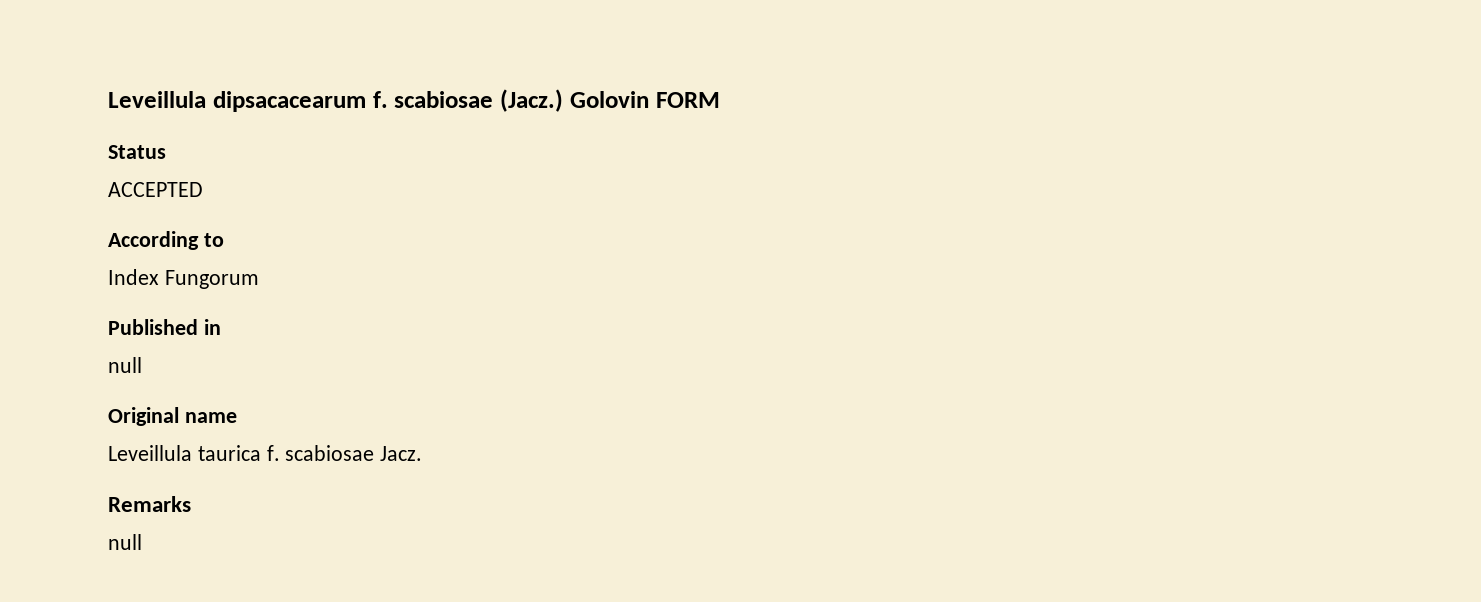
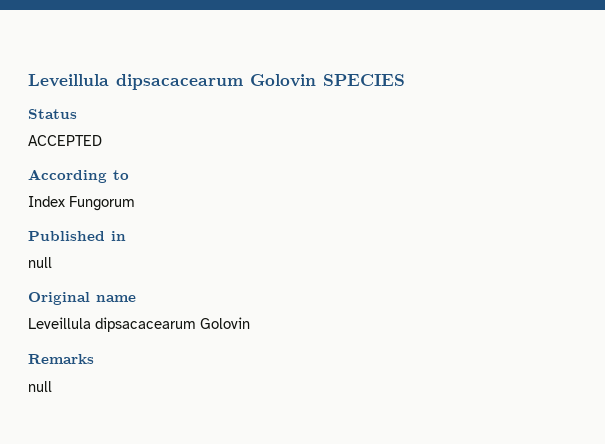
[108,89,720,112] Leveillula dipsacacearum f. scabiosae (Jacz.) Golovin FORM -> [28,74,405,90] Leveillula dipsacacearum Golovin SPECIES
[197,445,423,461] taurica f. scabiosae Jacz. -> [95,317,250,332] dipsacacearum Golovin

